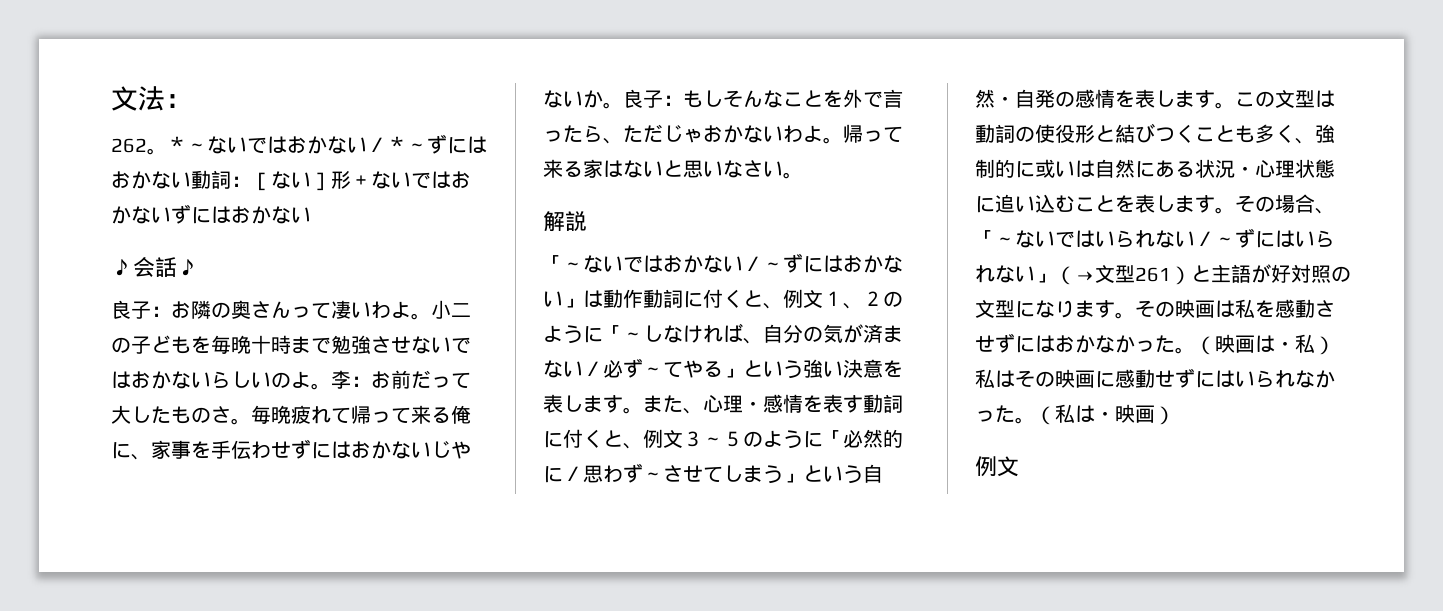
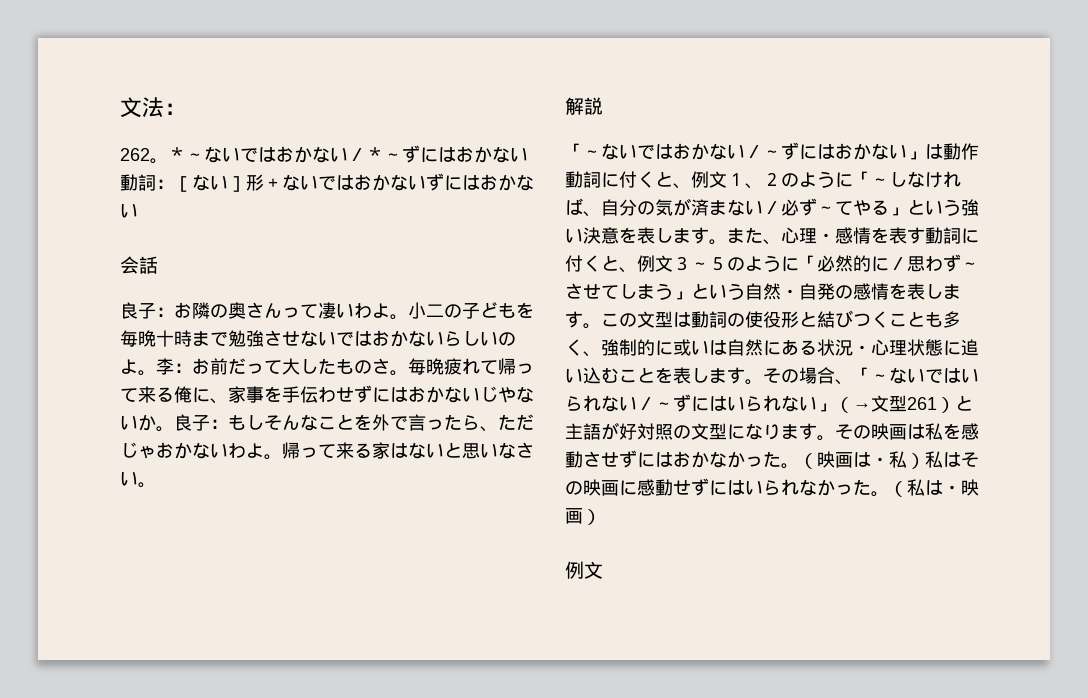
[111,259,133,276] ♪ -> (138, 210) none
[177,259,199,276] ♪ -> (158, 265) none

